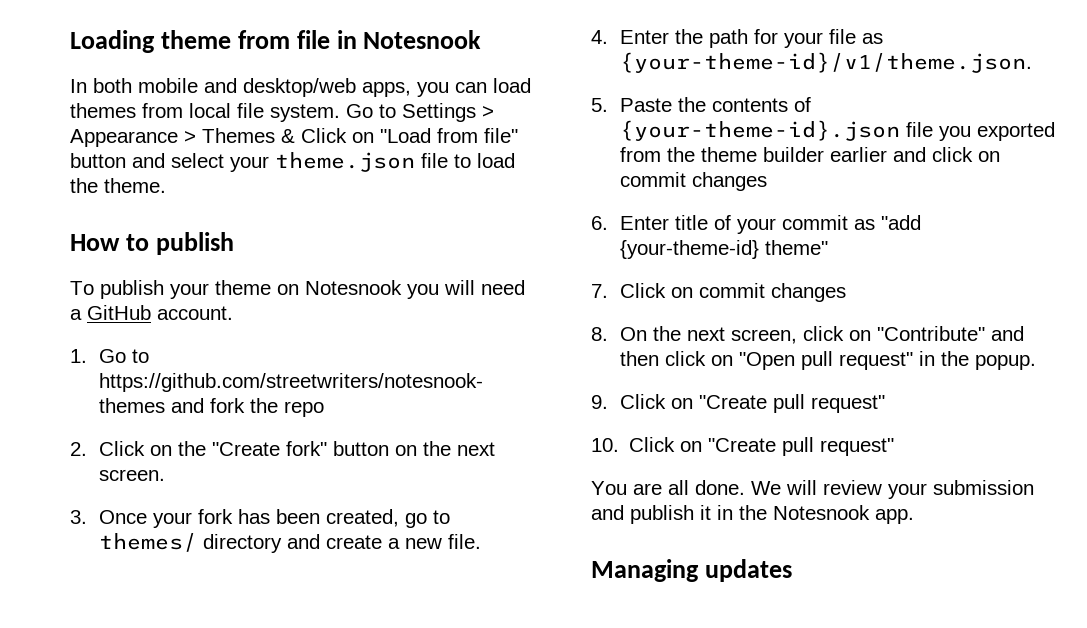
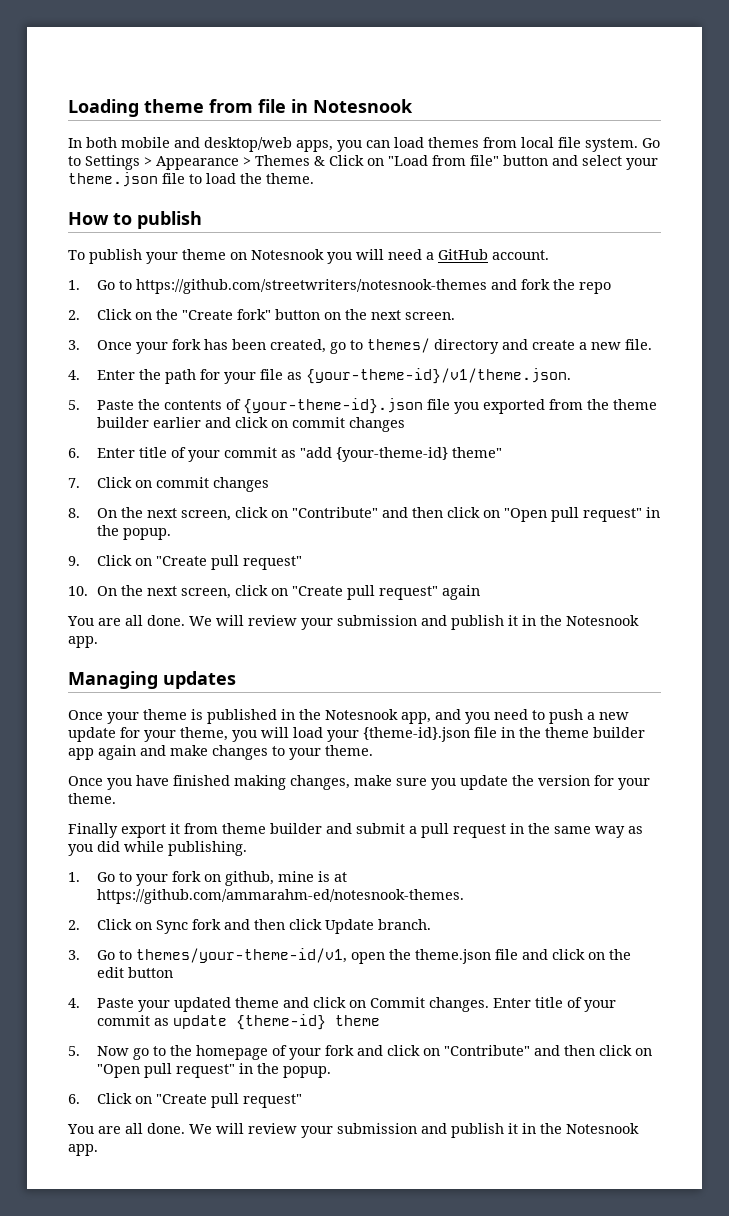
(619, 445) none -> [96,585,480,600] [67,615,639,630] [68,636,98,648] [68,671,236,689] [68,709,629,724] [68,727,645,742] [68,745,373,760] [68,775,650,790] [68,793,116,804] [68,823,643,838] [68,841,247,856] [68,871,347,886] [96,889,464,904] [68,919,431,934] [68,948,631,964] [96,967,173,978] [68,997,616,1012] [96,1014,380,1030] [68,1045,652,1060] [96,1063,331,1078] [68,1094,80,1104] On the next screen, click on "Create pull request" again // You are all done. We will review your submission and publish it in the Notesnook app. // Managing updates // Once your theme is published in the Notesnook app, and you need to push a new update for your theme, you will load your {theme-id}.json file in the theme builder app again and make changes to your theme. // Once you have finished making changes, make sure you update the version for your theme. // Finally export it from theme builder and submit a pull request in the same way as you did while publishing. // 1. Go to your fork on github, mine is at https://github.com/ammarahm-ed/notesnook-themes. // 2. Click on Sync fork and then click Update branch. // 3. Go to themes/your-theme-id/v1, open the theme.json file and click on the edit button // 4. Paste your updated theme and click on Commit changes. Enter title of your commit as update {theme-id} theme // 5. Now go to the homepage of your fork and click on "Contribute" and then click on "Open pull request" in the popup. // 6.
[591,559,792,582] // Managing updates -> (98, 1150) none

